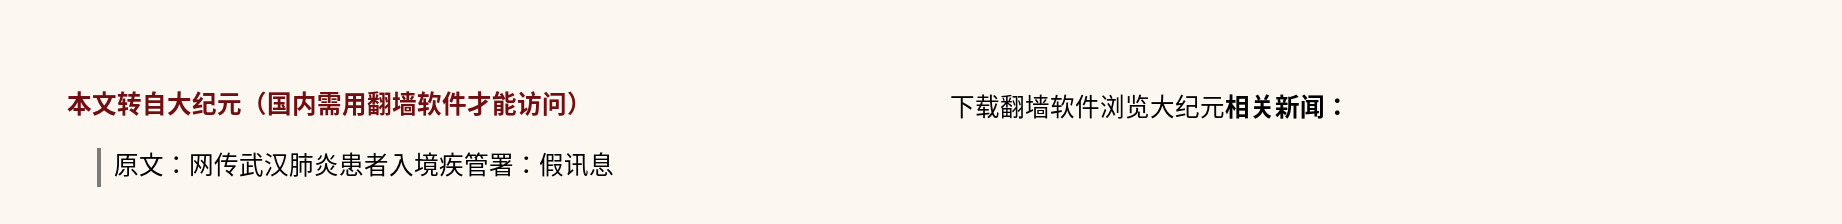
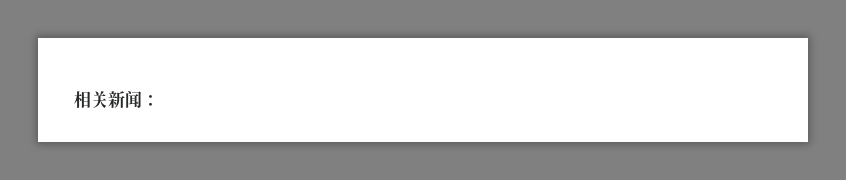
[67,91,592,116] [114,152,615,177] [950,94,1225,119] 本文转自大纪元（国内需用翻墙软件才能访问） // 原文：网传武汉肺炎患者入境疾管署：假讯息 // 下载翻墙软件浏览大纪元 -> (74, 99) none

